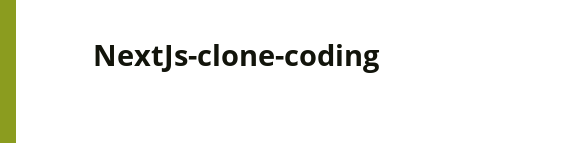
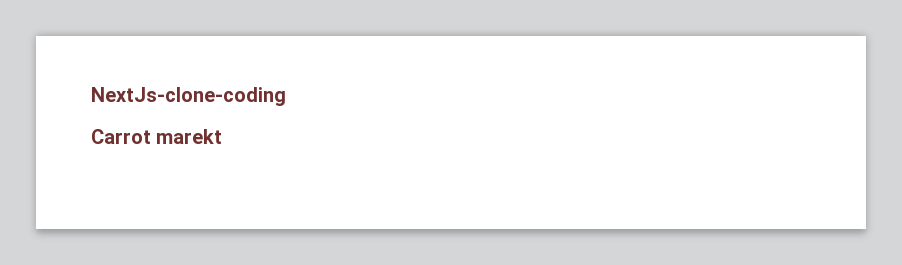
(380, 58) none -> [91,129,223,144] // Carrot marekt

